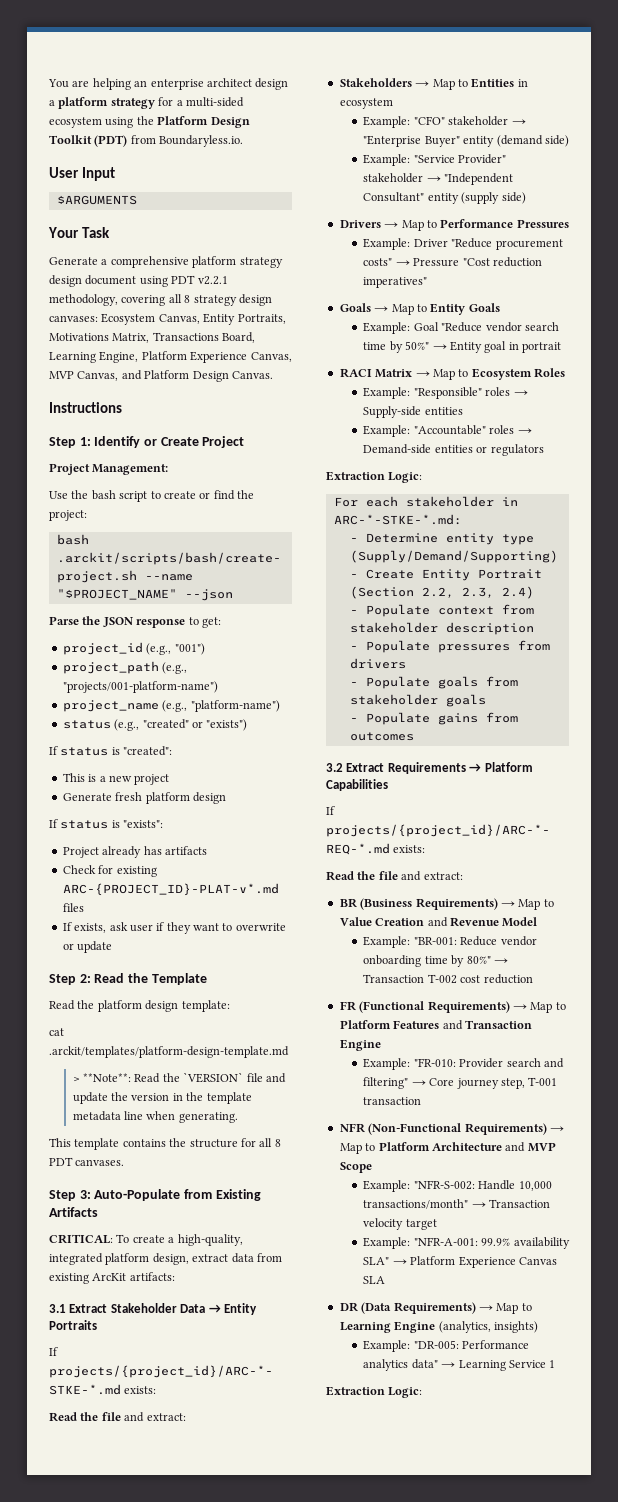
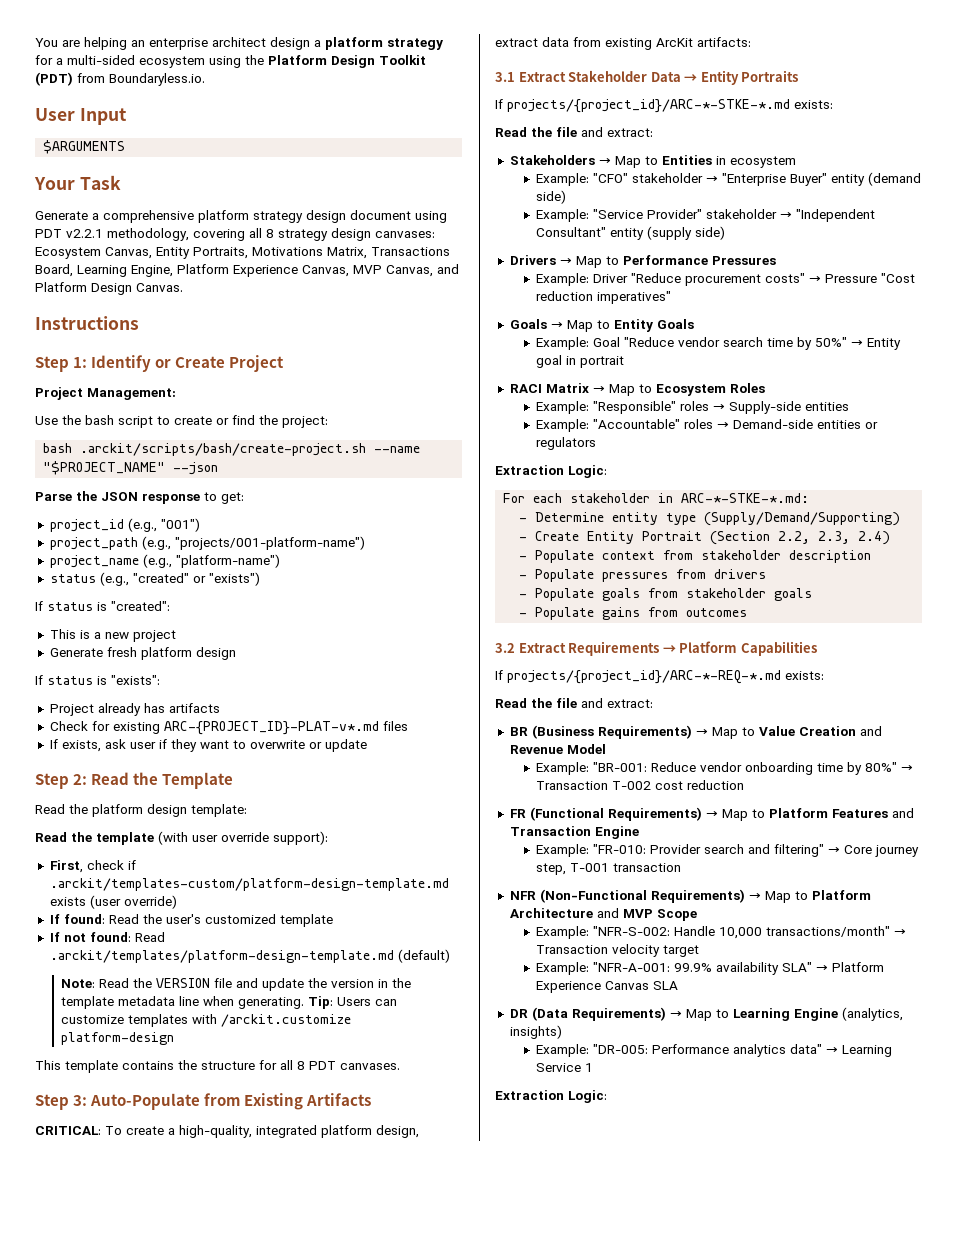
[49,1028,64,1036] [49,1046,289,1058] [72,1072,244,1083] cat .arckit/templates/platform-design-template.md // > **Note**: Read the `VERSION` -> [35,831,328,845] [49,860,136,873] [49,878,449,891] [49,895,177,909] [49,914,333,927] [49,932,165,942] [49,949,450,963] [61,978,211,988] Read the template (with user override support): // First, check if .arckit/templates-custom/platform-design-template.md exists (user override) // If found: Read the user's customized template // If not found: Read .arckit/templates/platform-design-template.md (default) // Note: Read the VERSION
(238, 1117) none -> [308,996,398,1009] [61,1014,352,1027] [61,1032,175,1045] Tip: Users can customize templates with /arckit.customize platform-design

